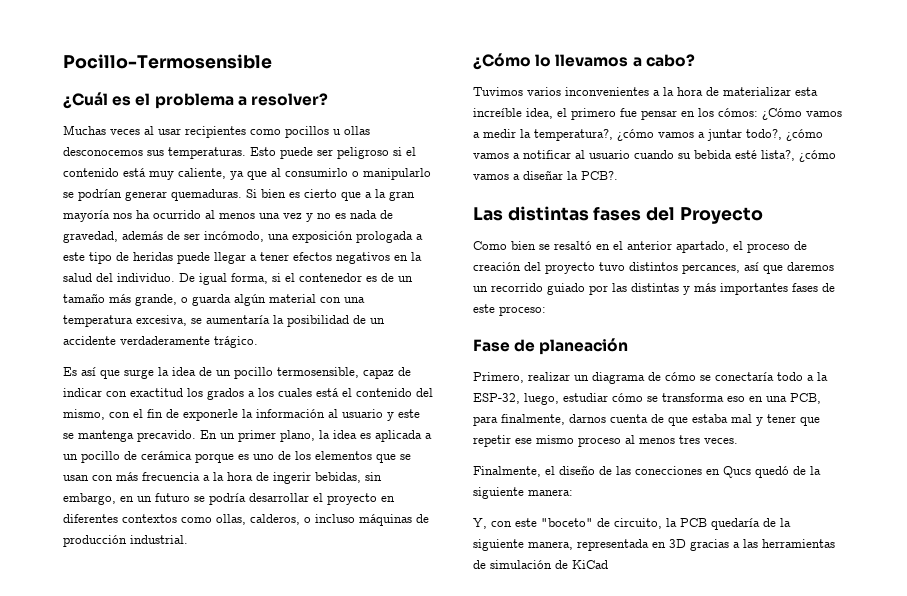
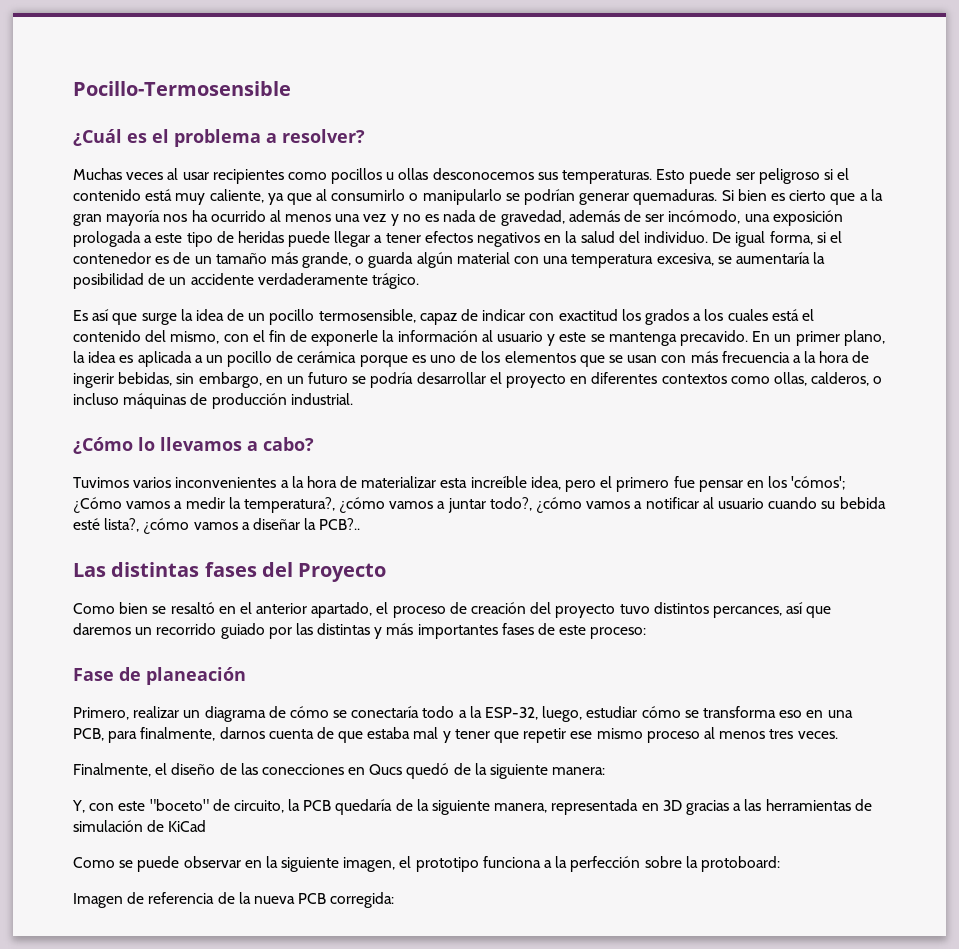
(553, 113) none -> [565,480,597,492] pero
[718,108,758,117] cómos: -> [791,476,846,490] 'cómos';
[581,171,618,180] PCB?. -> [319,518,361,530] PCB?..
(608, 564) none -> [73,856,780,872] [73,892,395,908] // Como se puede observar en la siguiente imagen, el prototipo funciona a la perfección sobre la protoboard: // Imagen de referencia de la nueva PCB corregida:

